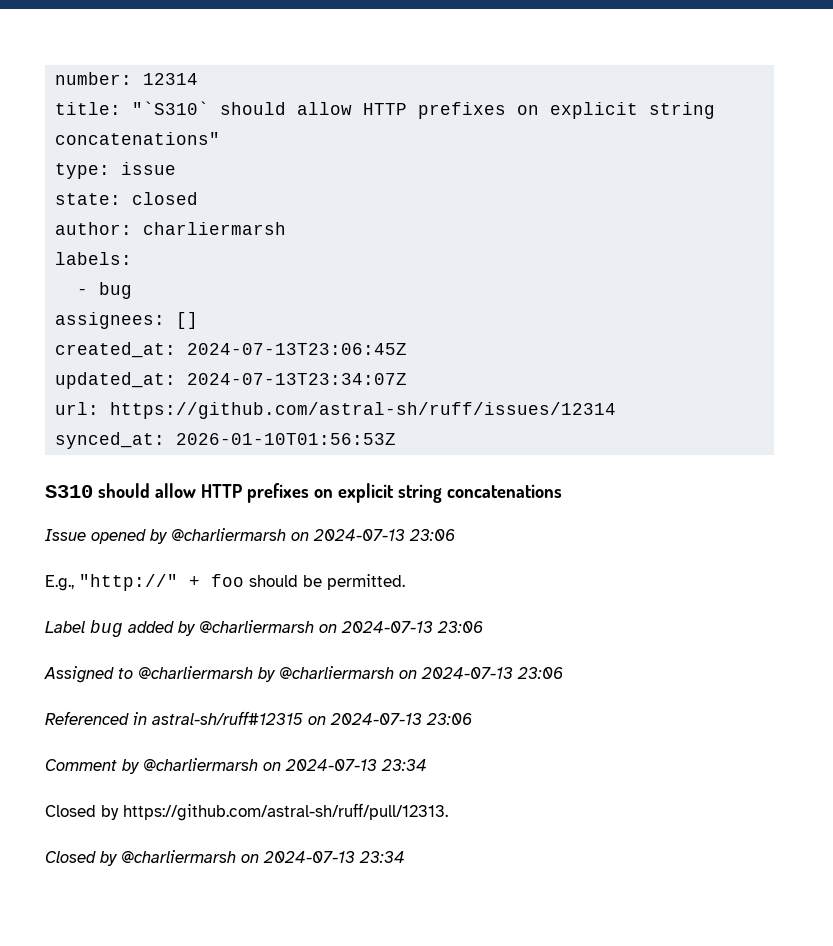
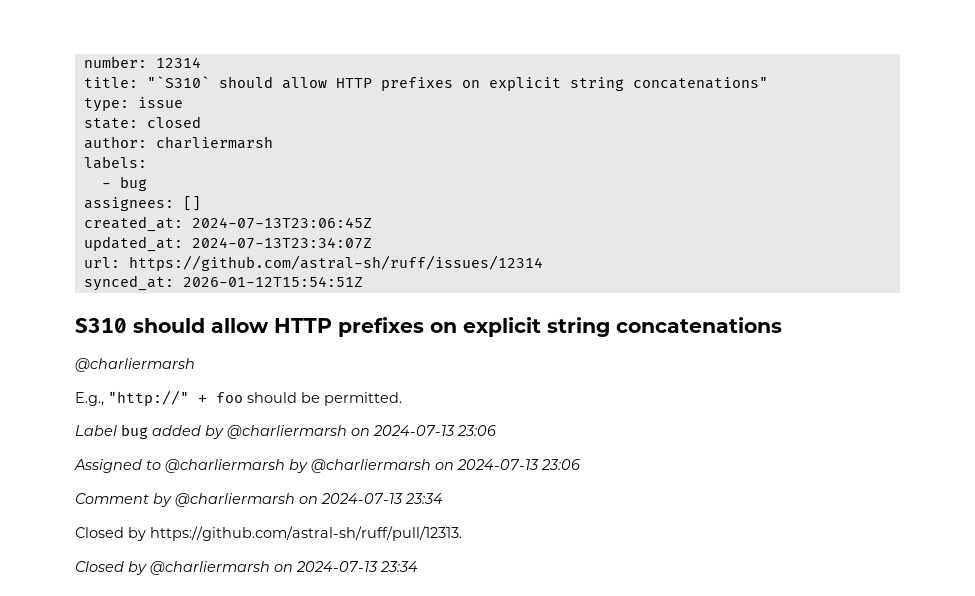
[176,433,397,445] 2026-01-10T01:56:53Z -> [182,276,363,287] 2026-01-12T15:54:51Z
[45,528,455,544] Issue opened by @charliermarsh on 2024-07-13 23:06 -> [75,358,195,372] @charliermarsh
[45,711,472,725] // Referenced in astral-sh/ruff#12315 on 2024-07-13 23:06 -> (580, 464) none

